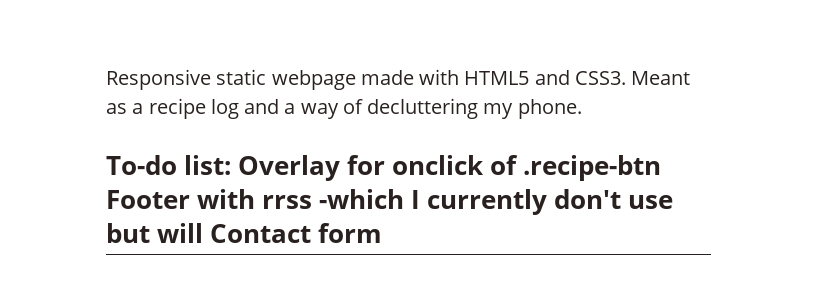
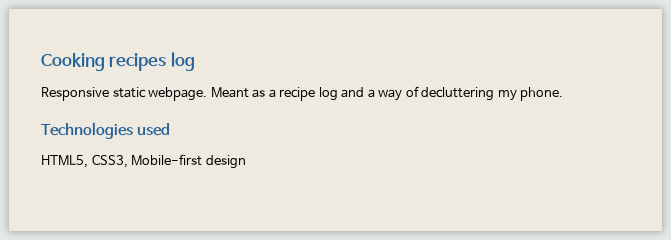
[106,69,626,90] Responsive static webpage made with HTML5 and CSS3. -> [41,52,195,71] [41,87,208,101] Cooking recipes log // Responsive static webpage.
[106,155,662,181] [106,189,674,215] [106,223,383,243] To-do list: Overlay for onclick of .recipe-btn Footer with rrss -which I currently don't use but will Contact form -> [41,122,171,139] [41,154,246,169] Technologies used // HTML5, CSS3, Mobile-first design

